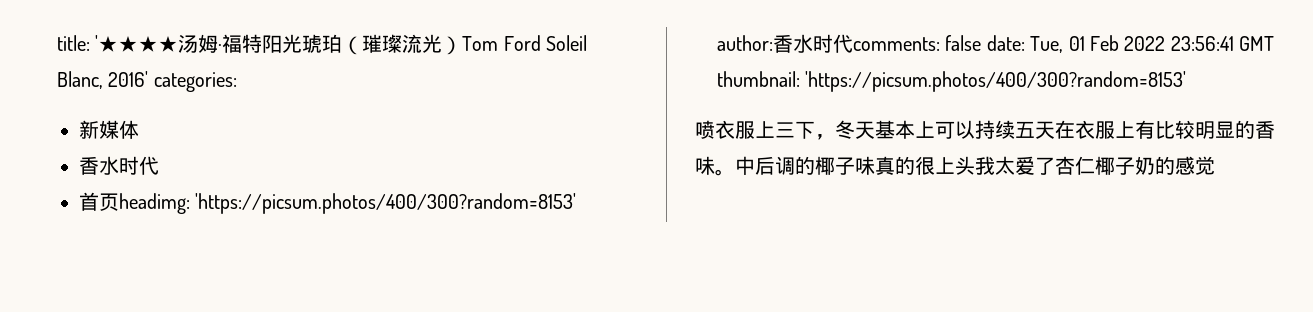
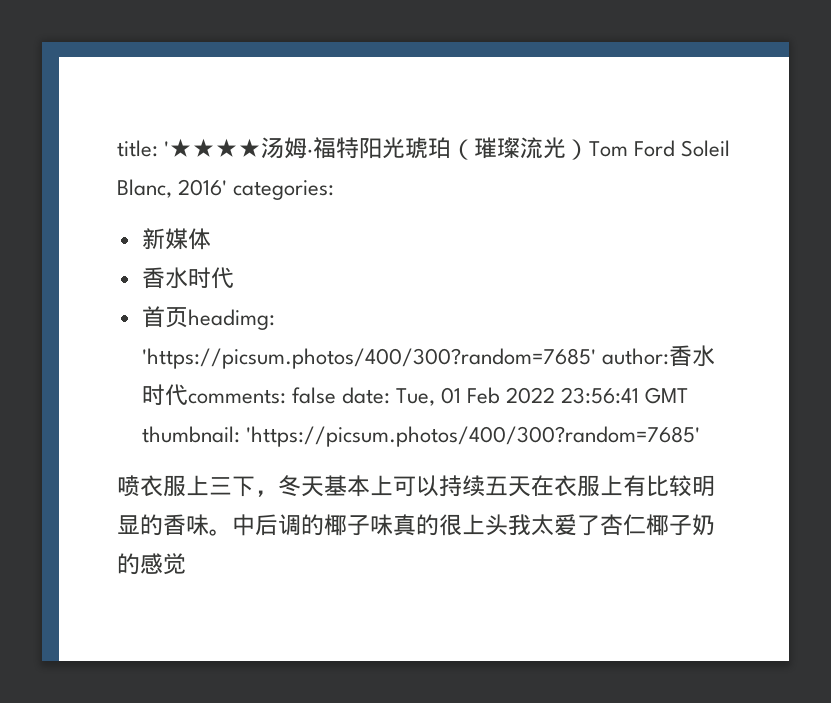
[195,193,577,214] 'https://picsum.photos/400/300?random=8153' -> [141,348,596,369] 'https://picsum.photos/400/300?random=7685'
[805,71,1187,92] 'https://picsum.photos/400/300?random=8153' -> [245,426,700,447] 'https://picsum.photos/400/300?random=7685'

